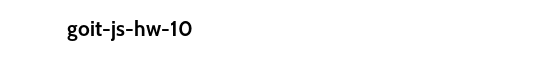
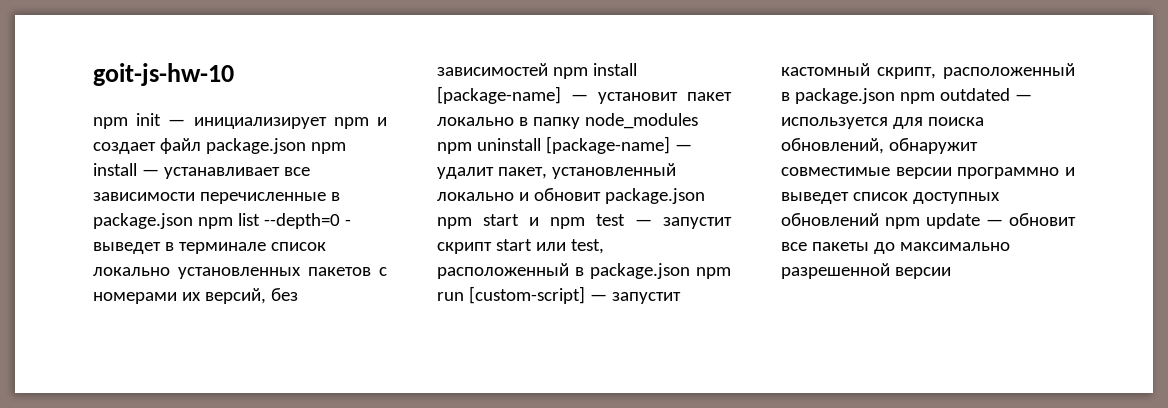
(193, 30) none -> [93,113,387,129] [93,138,346,154] [93,163,310,179] [93,192,340,204] [93,213,351,229] [93,242,326,254] [93,267,387,279] [93,288,298,304] [437,63,637,79] [437,86,732,104] [437,113,698,129] [437,136,692,154] [437,163,676,179] [437,188,705,204] [437,214,732,229] [437,239,604,254] [437,263,731,279] [437,286,681,304] [781,63,1075,79] [781,88,1032,104] [781,117,984,129] [781,138,978,154] [781,167,1075,179] [781,192,1000,204] [781,213,1076,229] [781,242,1010,254] [781,263,951,279] // npm init — инициализирует npm и создает файл package.json npm install — устанавливает все зависимости перечисленные в package.json npm list --depth=0 - выведет в терминале список локально установленных пакетов с номерами их версий, без зависимостей npm install [package-name] — установит пакет локально в папку node_modules npm uninstall [package-name] — удалит пакет, установленный локально и обновит package.json npm start и npm test — запустит скрипт start или test, расположенный в package.json npm run [custom-script] — запустит кастомный скрипт, расположенный в package.json npm outdated — используется для поиска обновлений, обнаружит совместимые версии программно и выведет список доступных обновлений npm update — обновит все пакеты до максимально разрешенной версии

